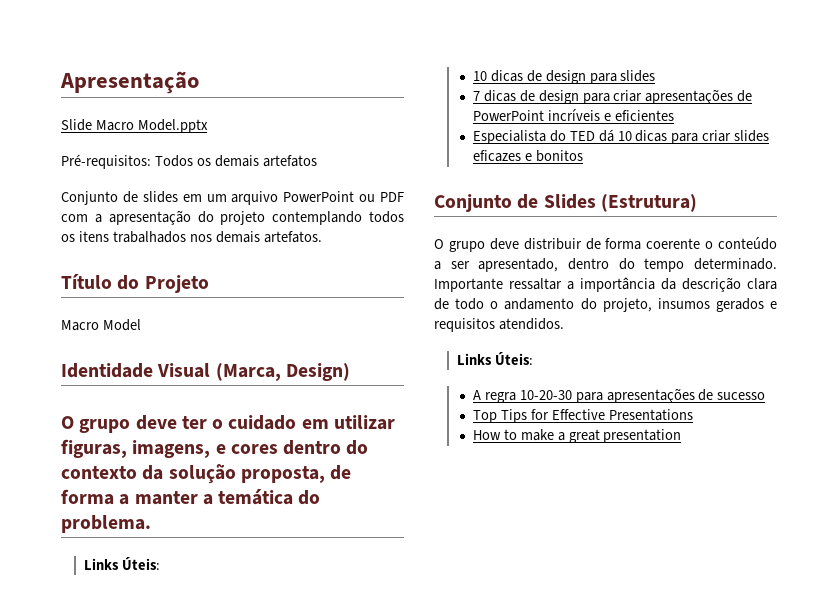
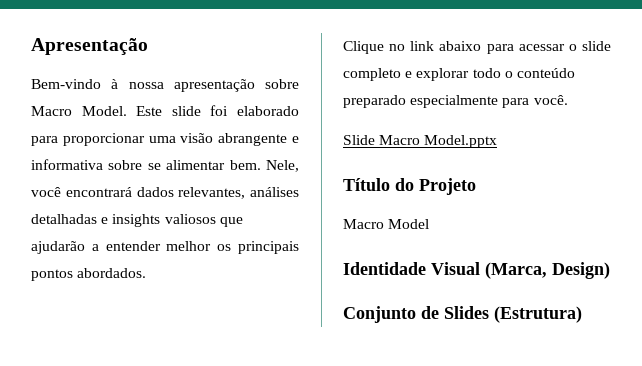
[61,119,208,133] [61,154,317,169] [61,191,404,205] [61,210,404,225] [61,231,322,243] Slide Macro Model.pptx // Pré-requisitos: Todos os demais artefatos // Conjunto de slides em um arquivo PowerPoint ou PDF com a apresentação do projeto contemplando todos os itens trabalhados nos demais artefatos. -> [31,79,299,92] [31,105,299,116] [31,133,300,146] [31,159,299,172] [31,187,299,199] [31,214,243,227] [31,241,299,254] [31,268,147,281] [343,41,611,54] [343,68,575,81] [343,95,568,108] [343,135,498,148] Bem-vindo à nossa apresentação sobre Macro Model. Este slide foi elaborado para proporcionar uma visão abrangente e informativa sobre se alimentar bem. Nele, você encontrará dados relevantes, análises detalhadas e insights valiosos que ajudarão a entender melhor os principais pontos abordados. // Clique no link abaixo para acessar o slide completo e explorar todo o conteúdo preparado especialmente para você. // Slide Macro Model.pptx
[61,415,395,433] [61,439,369,458] [61,464,352,484] [61,489,321,505] [61,515,151,533] [83,557,160,570] [472,70,656,84] [472,89,753,104] [472,109,674,121] [472,129,770,144] [472,150,583,162] [434,194,697,212] [434,237,777,252] [434,258,777,272] [434,277,777,292] [434,298,777,312] [434,318,564,332] [456,352,533,365] [472,388,766,403] [472,409,693,423] [472,429,682,443] O grupo deve ter o cuidado em utilizar figuras, imagens, e cores dentro do contexto da solução proposta, de forma a manter a temática do problema. // Links Úteis: // 10 dicas de design para slides // 7 dicas de design para criar apresentações de PowerPoint incríveis e eficientes // Especialista do TED dá 10 dicas para criar slides eficazes e bonitos // Conjunto de Slides (Estrutura) // O grupo deve distribuir de forma coerente o conteúdo a ser apresentado, dentro do tempo determinado. Importante ressaltar a importância da descrição clara de todo o andamento do projeto, insumos gerados e requisitos atendidos. // Links Úteis: // A regra 10-20-30 para apresentações de sucesso // Top Tips for Effective Presentations // How to make a great presentation -> [343,306,582,323] Conjunto de Slides (Estrutura)

